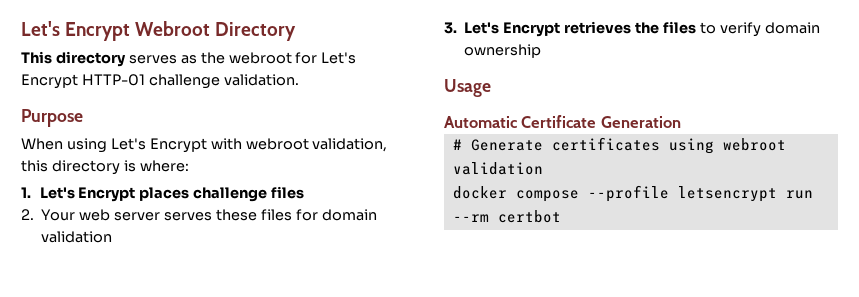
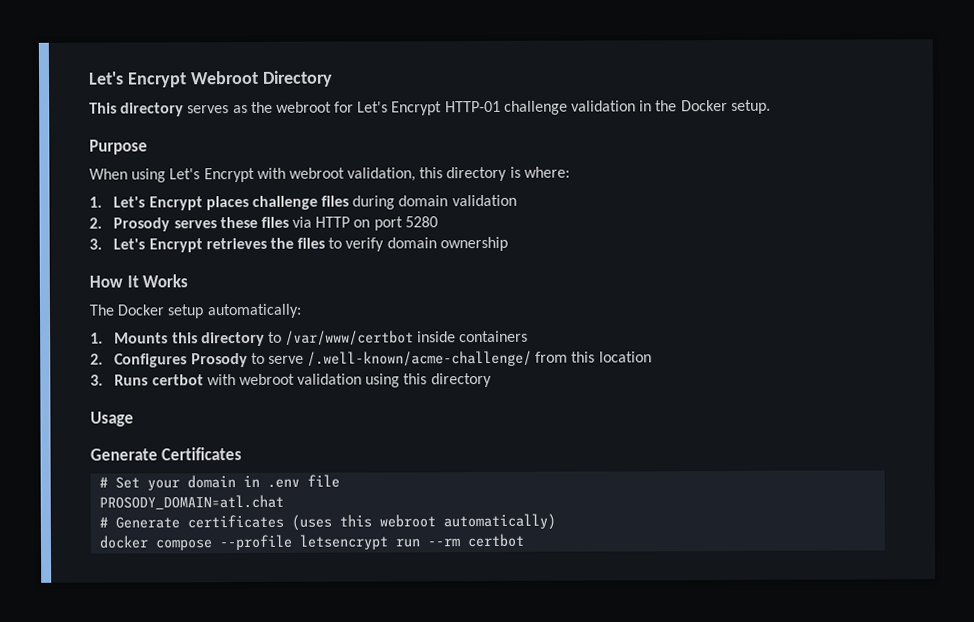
[223,74,299,86] validation. -> [571,99,771,114] validation in the Docker setup.
[21,209,377,221] [41,231,113,243] // 2. Your web server serves these files for domain validation -> [352,194,517,210] [89,216,438,232] during domain validation // 2. Prosody serves these files via HTTP on port 5280
[444,79,491,97] [444,115,681,128] Usage // Automatic Certificate Generation -> [89,274,189,288] [89,303,302,319] [90,330,529,347] [90,350,652,368] [90,372,492,388] [90,411,134,427] [90,447,243,461] [99,474,341,491] [99,494,285,510] How It Works // The Docker setup automatically: // 1. Mounts this directory to /var/www/certbot inside containers // 2. Configures Prosody to serve /.well-known/acme-challenge/ from this location // 3. Runs certbot with webroot validation using this directory // Usage // Generate Certificates // # Set your domain in .env file // PROSODY_DOMAIN=atl.chat
[668,138,786,154] [452,162,543,175] using webroot validation -> [291,513,557,531] (uses this webroot automatically)

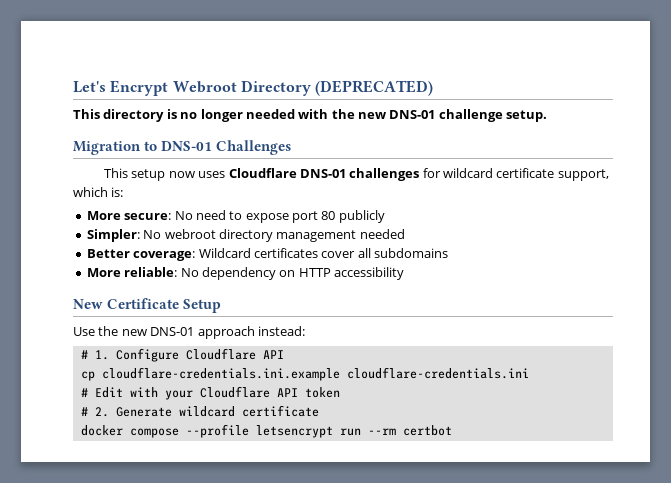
(333, 78) none -> [315,80,434,96] (DEPRECATED)
[187,99,771,116] [89,139,148,155] [89,166,570,183] [89,194,517,211] [89,216,438,232] [89,236,508,253] [89,274,189,288] [89,303,302,319] [90,330,529,347] [90,350,652,368] [90,372,492,388] [90,411,134,427] [90,447,243,461] [99,474,341,491] [99,494,285,510] [99,513,557,531] serves as the webroot for Let's Encrypt HTTP-01 challenge validation in the Docker setup. // Purpose // When using Let's Encrypt with webroot validation, this directory is where: // 1. Let's Encrypt places challenge files during domain validation // 2. Prosody serves these files via HTTP on port 5280 // 3. Let's Encrypt retrieves the files to verify domain ownership // How It Works // The Docker setup automatically: // 1. Mounts this directory to /var/www/certbot inside containers // 2. Configures Prosody to serve /.well-known/acme-challenge/ from this location // 3. Runs certbot with webroot validation using this directory // Usage // Generate Certificates // # Set your domain in .env file // PROSODY_DOMAIN=atl.chat // # Generate certificates (uses this webroot automatically) -> [166,109,548,122] [73,140,292,155] [104,168,609,181] [73,187,124,197] [86,210,385,223] [86,229,405,242] [86,248,448,261] [86,267,404,280] [73,298,222,313] [73,326,305,339] [80,348,284,362] [80,367,529,381] [80,386,340,400] [80,405,319,417] is no longer needed with the new DNS-01 challenge setup. // Migration to DNS-01 Challenges // This setup now uses Cloudflare DNS-01 challenges for wildcard certificate support, which is: // More secure: No need to expose port 80 publicly // Simpler: No webroot directory management needed // Better coverage: Wildcard certificates cover all subdomains // More reliable: No dependency on HTTP accessibility // New Certificate Setup // Use the new DNS-01 approach instead: // # 1. Configure Cloudflare API // cp cloudflare-credentials.ini.example cloudflare-credentials.ini // # Edit with your Cloudflare API token // # 2. Generate wildcard certificate

